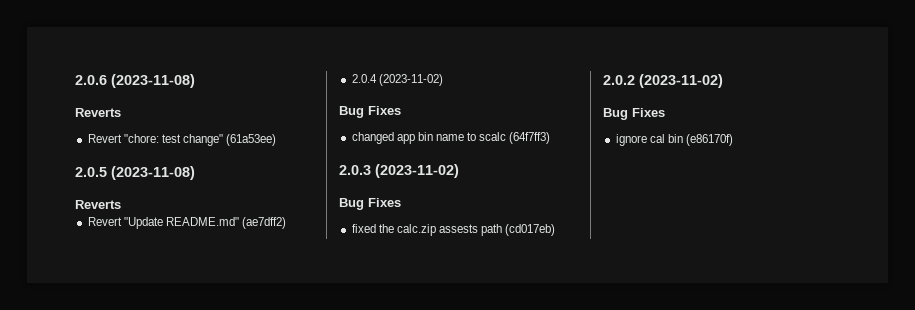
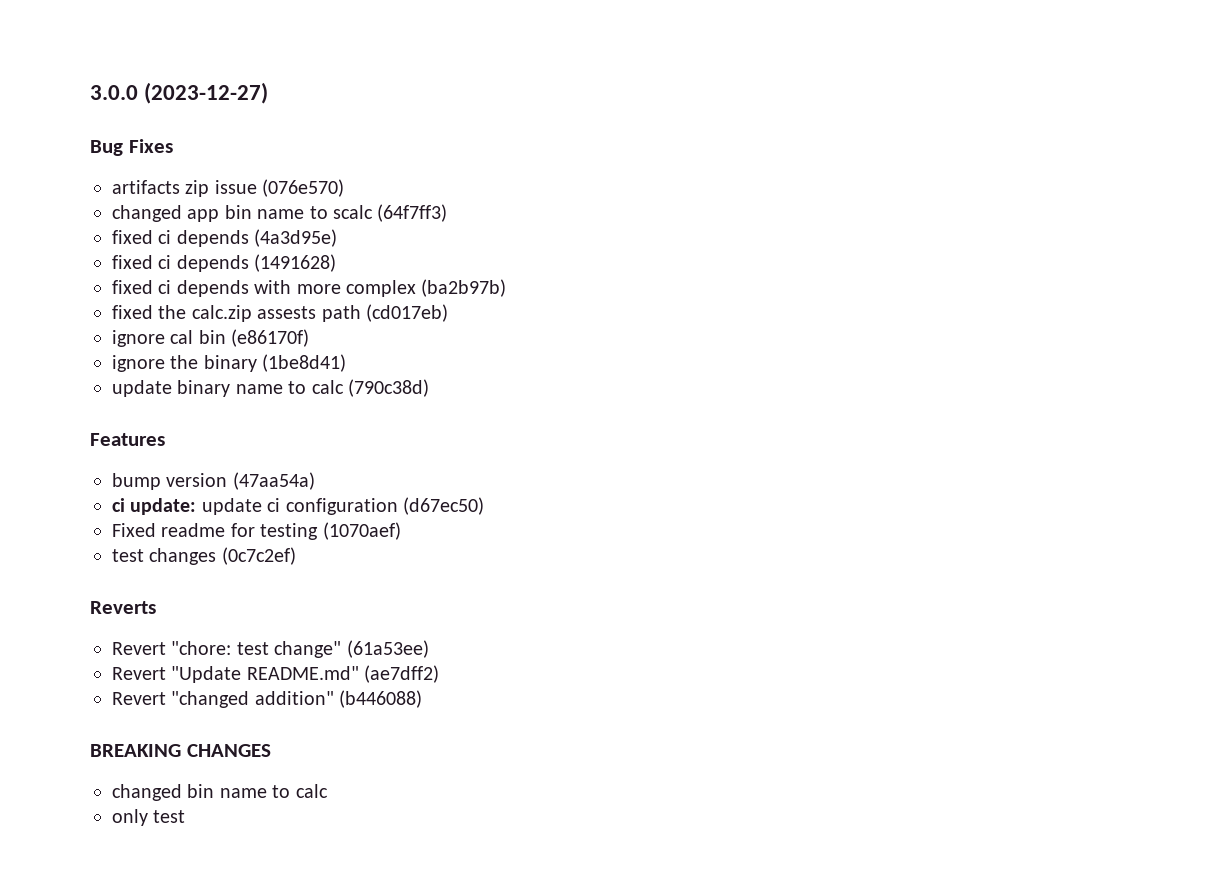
[75,74,195,88] 2.0.6 (2023-11-08) -> [90,82,269,104] [90,139,173,156] [112,179,345,197] [112,204,448,222] [112,229,338,247] [112,254,337,272] [112,279,507,297] [112,304,448,322] [112,329,310,347] [112,354,347,372] [112,379,429,397] [90,433,165,446] [112,472,315,490] [112,497,484,515] [112,522,401,540] [112,547,296,565] 3.0.0 (2023-12-27) // Bug Fixes // artifacts zip issue (076e570) // changed app bin name to scalc (64f7ff3) // fixed ci depends (4a3d95e) // fixed ci depends (1491628) // fixed ci depends with more complex (ba2b97b) // fixed the calc.zip assests path (cd017eb) // ignore cal bin (e86170f) // ignore the binary (1be8d41) // update binary name to calc (790c38d) // Features // bump version (47aa54a) // ci update: update ci configuration (d67ec50) // Fixed readme for testing (1070aef) // test changes (0c7c2ef)
[75,166,195,180] [75,200,121,209] // 2.0.5 (2023-11-08) // Reverts -> (429, 649) none
[351,74,443,86] [339,106,401,118] [351,132,551,144] [339,164,459,178] [339,198,401,210] [351,224,556,236] [603,74,723,88] [603,108,665,120] [615,134,733,146] 2.0.4 (2023-11-02) // Bug Fixes // changed app bin name to scalc (64f7ff3) // 2.0.3 (2023-11-02) // Bug Fixes // fixed the calc.zip assests path (cd017eb) // 2.0.2 (2023-11-02) // Bug Fixes // ignore cal bin (e86170f) -> [112,690,423,708] [90,744,271,757] [112,784,328,801] [112,809,186,826] Revert "changed addition" (b446088) // BREAKING CHANGES // changed bin name to calc // only test

